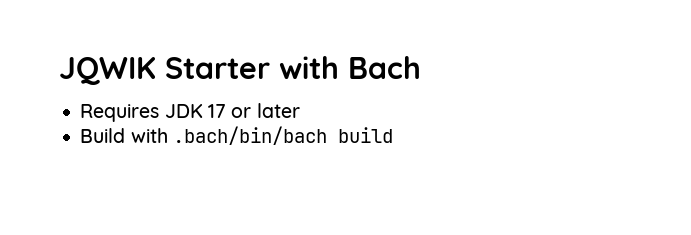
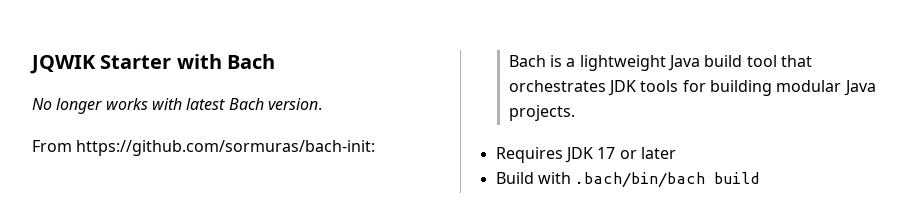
(421, 67) none -> [32,98,322,114] [32,140,376,156] [508,55,812,71] [508,80,876,96] [508,105,575,121] // No longer works with latest Bach version. // From https://github.com/sormuras/bach-init: // Bach is a lightweight Java build tool that orchestrates JDK tools for building modular Java projects.

